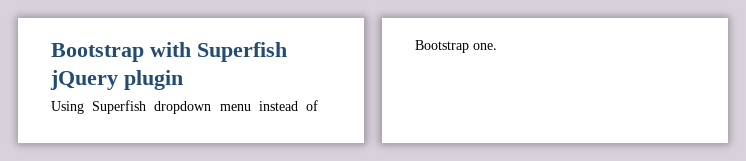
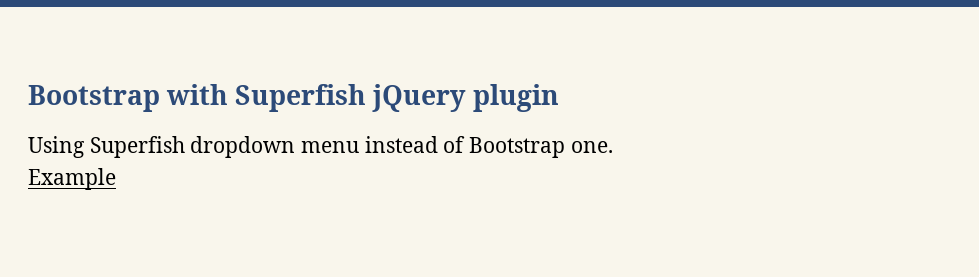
(497, 46) none -> [28,168,116,190] // Example

